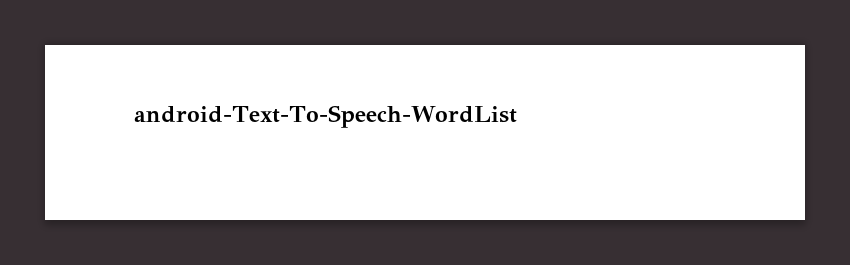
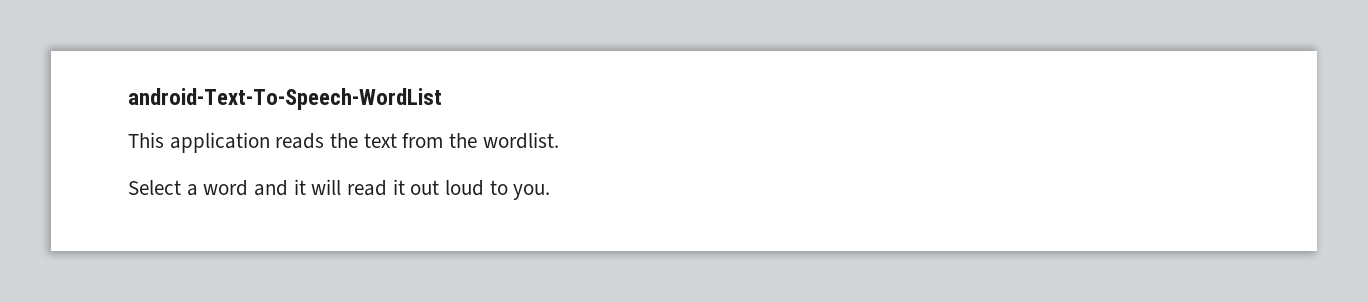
(517, 116) none -> [128,132,559,153] [128,179,551,200] // This application reads the text from the wordlist. // Select a word and it will read it out loud to you.

